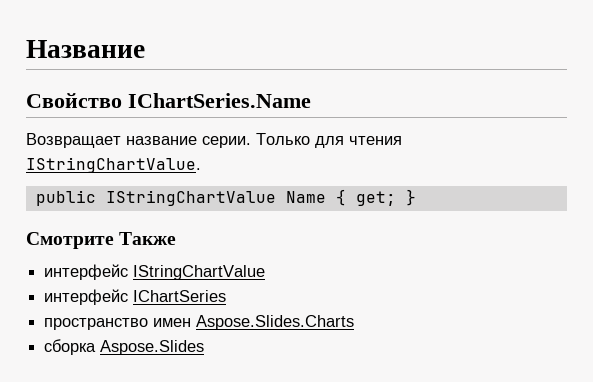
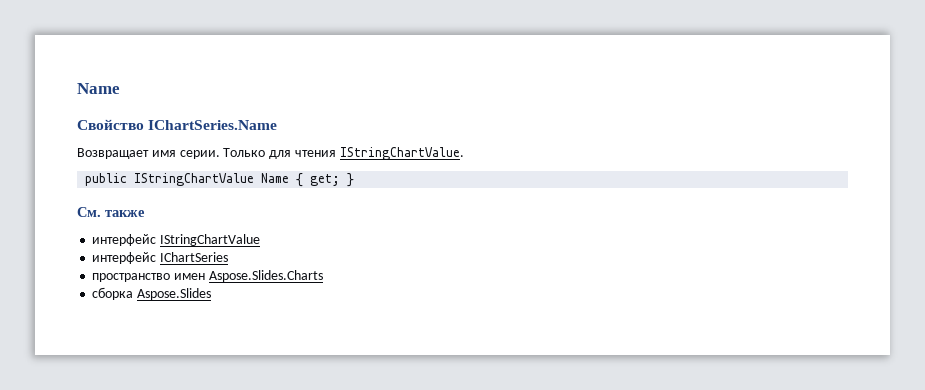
[26,40,145,58] Название -> [77,83,120,94] Name
[126,136,197,145] название -> [151,150,176,157] имя
[26,232,177,249] Смотрите Также -> [77,207,145,217] См. также

